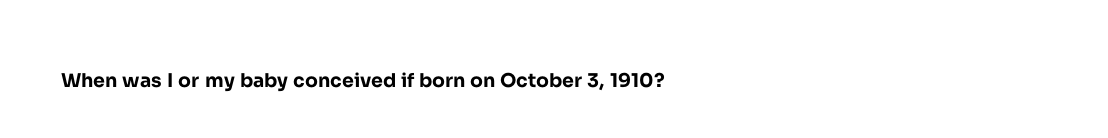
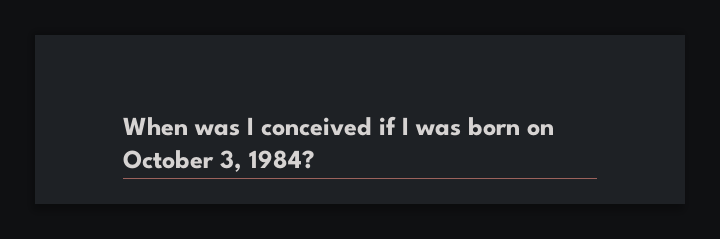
[178,72,415,92] or my baby conceived if -> [261,116,462,136] conceived if I was
[609,72,665,88] 1910? -> [249,150,316,169] 1984?

